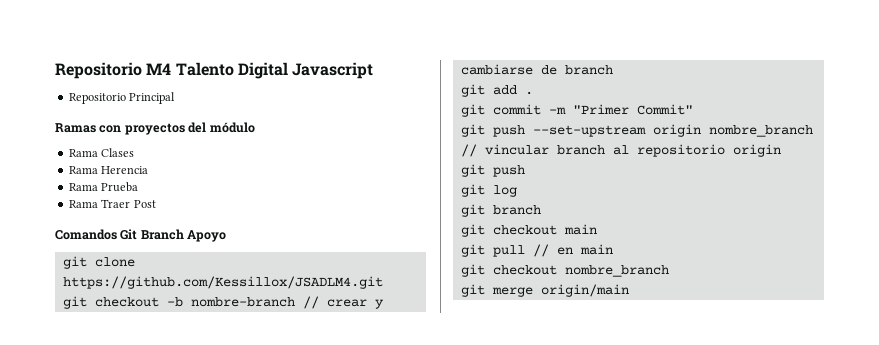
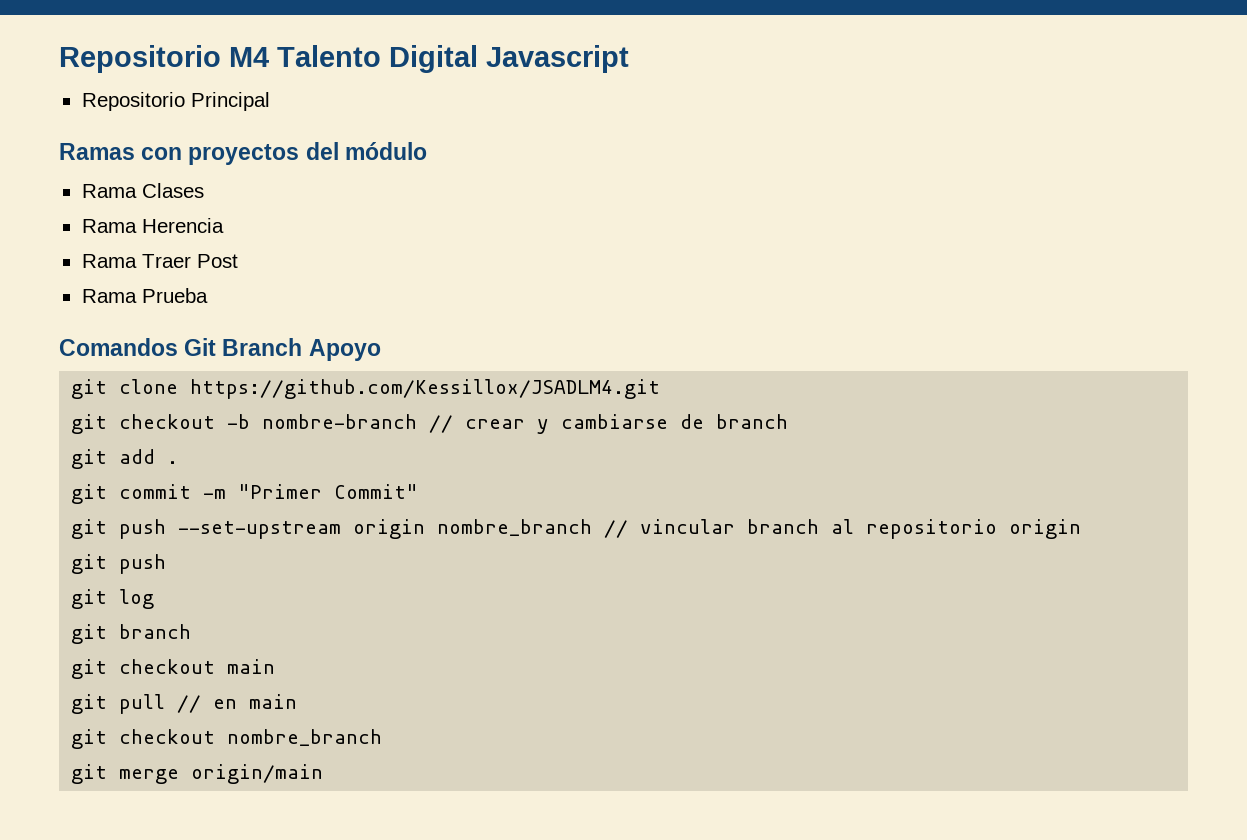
[101,182,139,192] [68,199,156,208] Prueba // Rama Traer Post -> [141,254,238,268] [81,288,208,303] Traer Post // Rama Prueba

